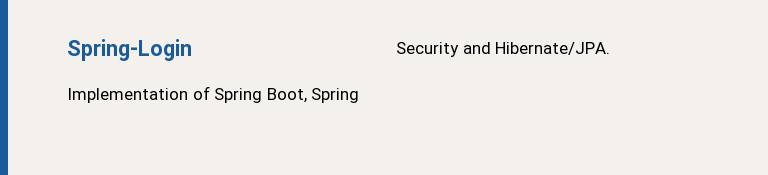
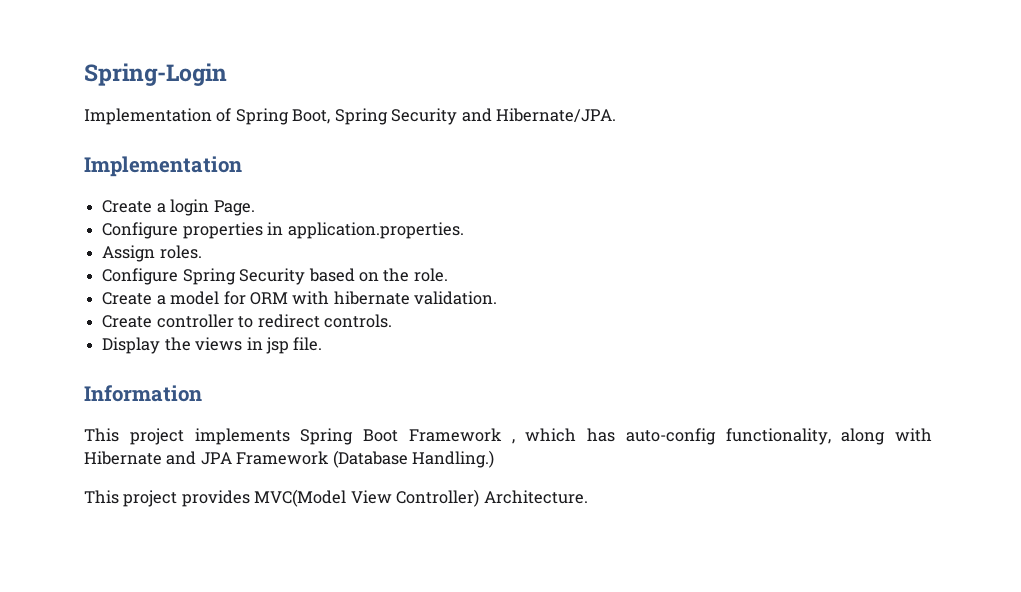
(611, 48) none -> [84,156,242,177] [102,199,255,216] [102,222,464,239] [102,245,202,262] [102,268,448,285] [102,291,498,305] [102,314,392,328] [102,337,323,354] [84,385,202,402] [84,428,932,445] [84,450,495,468] [84,489,588,507] // Implementation // Create a login Page. // Configure properties in application.properties. // Assign roles. // Configure Spring Security based on the role. // Create a model for ORM with hibernate validation. // Create controller to redirect controls. // Display the views in jsp file. // Information // This project implements Spring Boot Framework , which has auto-config functionality, along with Hibernate and JPA Framework (Database Handling.) // This project provides MVC(Model View Controller) Architecture.

